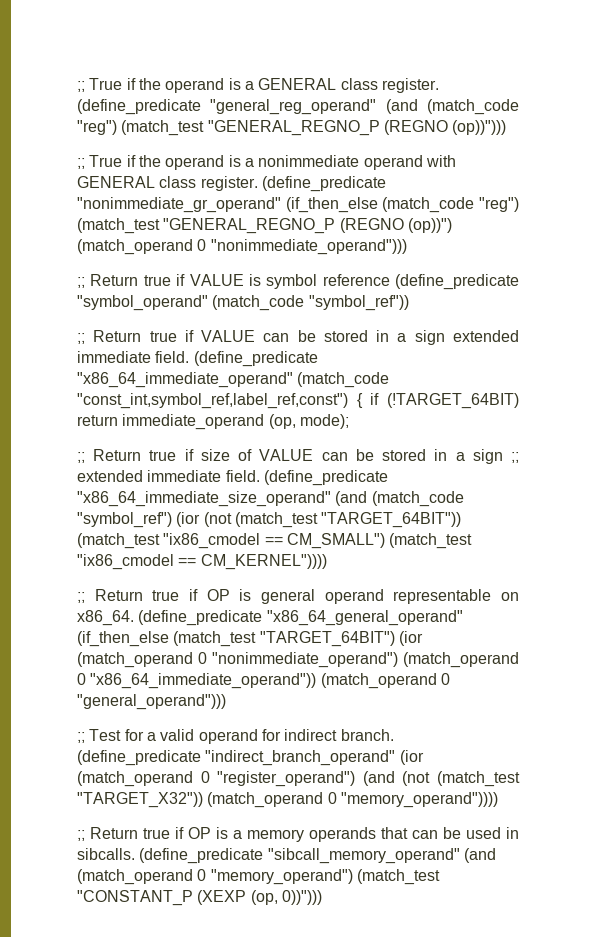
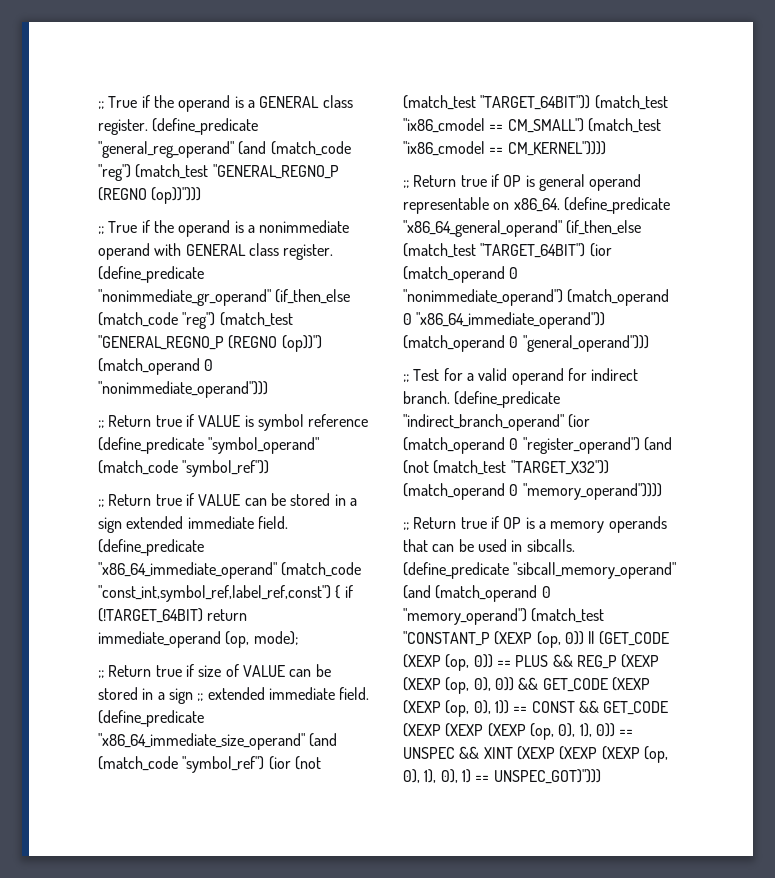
[281,890,322,905] 0))"))) -> [564,631,669,646] [403,654,660,671] [403,677,650,694] [403,700,669,717] [403,723,634,740] [403,746,668,763] [403,769,601,784] 0)) || (GET_CODE (XEXP (op, 0)) == PLUS && REG_P (XEXP (XEXP (op, 0), 0)) && GET_CODE (XEXP (XEXP (op, 0), 1)) == CONST && GET_CODE (XEXP (XEXP (XEXP (op, 0), 1), 0)) == UNSPEC && XINT (XEXP (XEXP (XEXP (op, 0), 1), 0), 1) == UNSPEC_GOT)")))

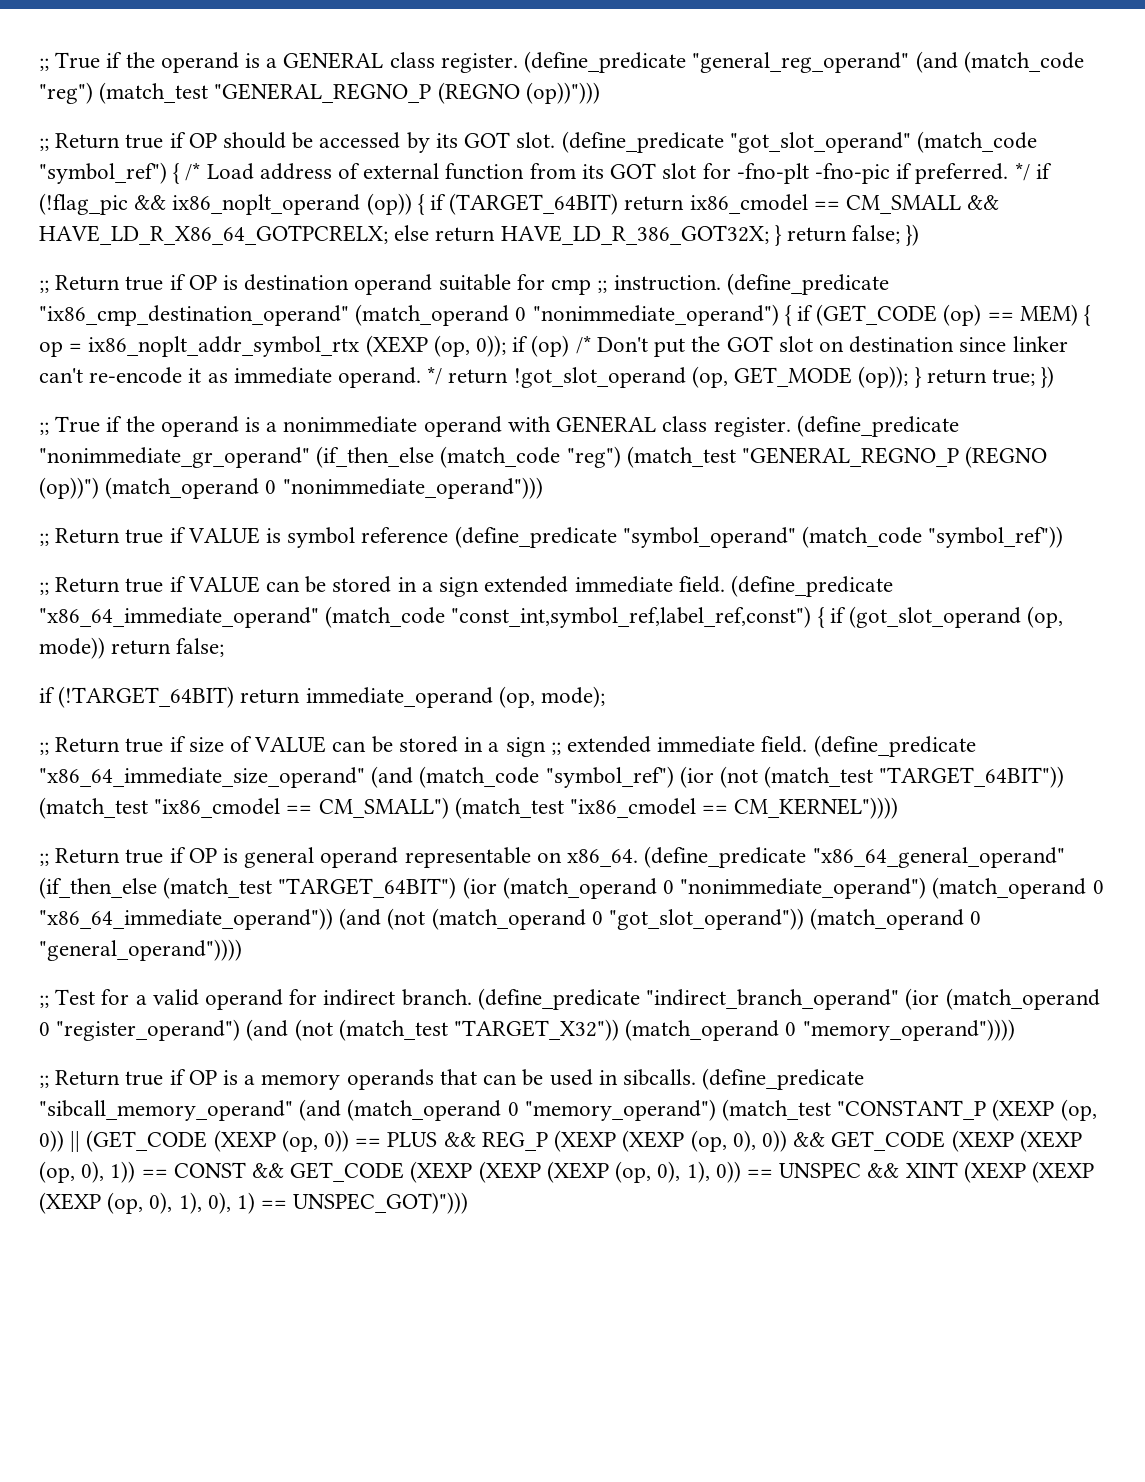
(202, 195) none -> [39,131,1037,153] [39,162,1052,184] [39,193,1000,215] [39,224,920,246] [39,273,889,295] [39,304,1092,326] [39,335,1068,357] [39,366,1055,388] // ;; Return true if OP should be accessed by its GOT slot. (define_predicate "got_slot_operand" (match_code "symbol_ref") { /* Load address of external function from its GOT slot for -fno-plt -fno-pic if preferred. */ if (!flag_pic && ix86_noplt_operand (op)) { if (TARGET_64BIT) return ix86_cmodel == CM_SMALL && HAVE_LD_R_X86_64_GOTPCRELX; else return HAVE_LD_R_386_GOT32X; } return false; }) // ;; Return true if OP is destination operand suitable for cmp ;; instruction. (define_predicate "ix86_cmp_destination_operand" (match_operand 0 "nonimmediate_operand") { if (GET_CODE (op) == MEM) { op = ix86_noplt_addr_symbol_rtx (XEXP (op, 0)); if (op) /* Don't put the GOT slot on destination since linker can't re-encode it as immediate operand. */ return !got_slot_operand (op, GET_MODE (op)); } return true; })
(353, 591) none -> [849,606,1064,628] [39,637,225,659] [39,687,55,703] (got_slot_operand (op, mode)) return false; // if
[403,335,649,352] (match_operand 0 "general_operand"))) -> [339,908,982,930] [39,939,242,961] (and (not (match_operand 0 "got_slot_operand")) (match_operand 0 "general_operand"))))

